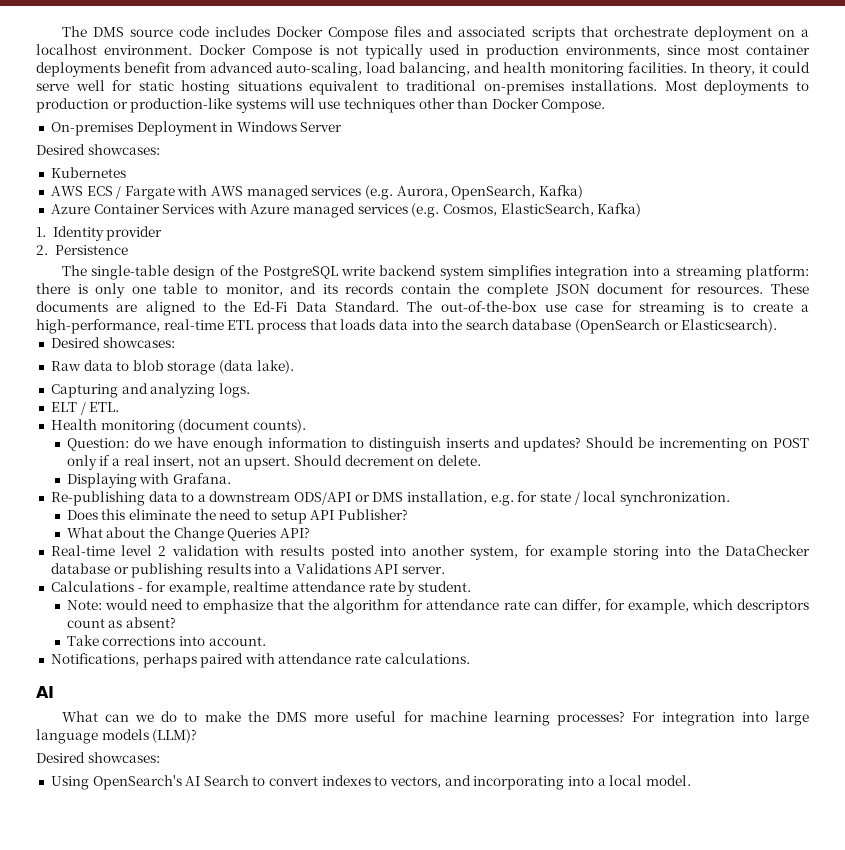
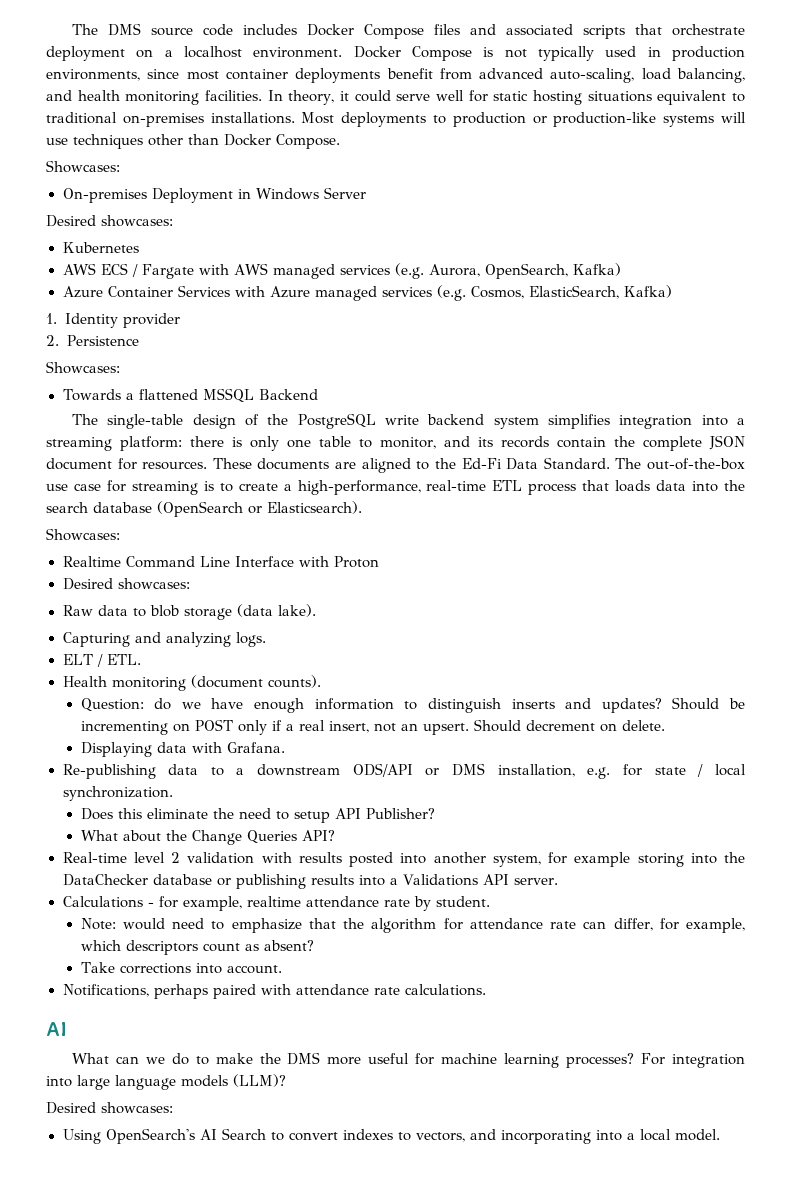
(606, 106) none -> [46,160,120,173] // Showcases:
(128, 250) none -> [46,361,120,374] [62,388,319,403] // Showcases: // Towards a flattened MSSQL Backend
(778, 326) none -> [46,528,120,541] [62,556,379,568] // Showcases: // Realtime Command Line Interface with Proton
(137, 480) none -> [156,742,187,753] data

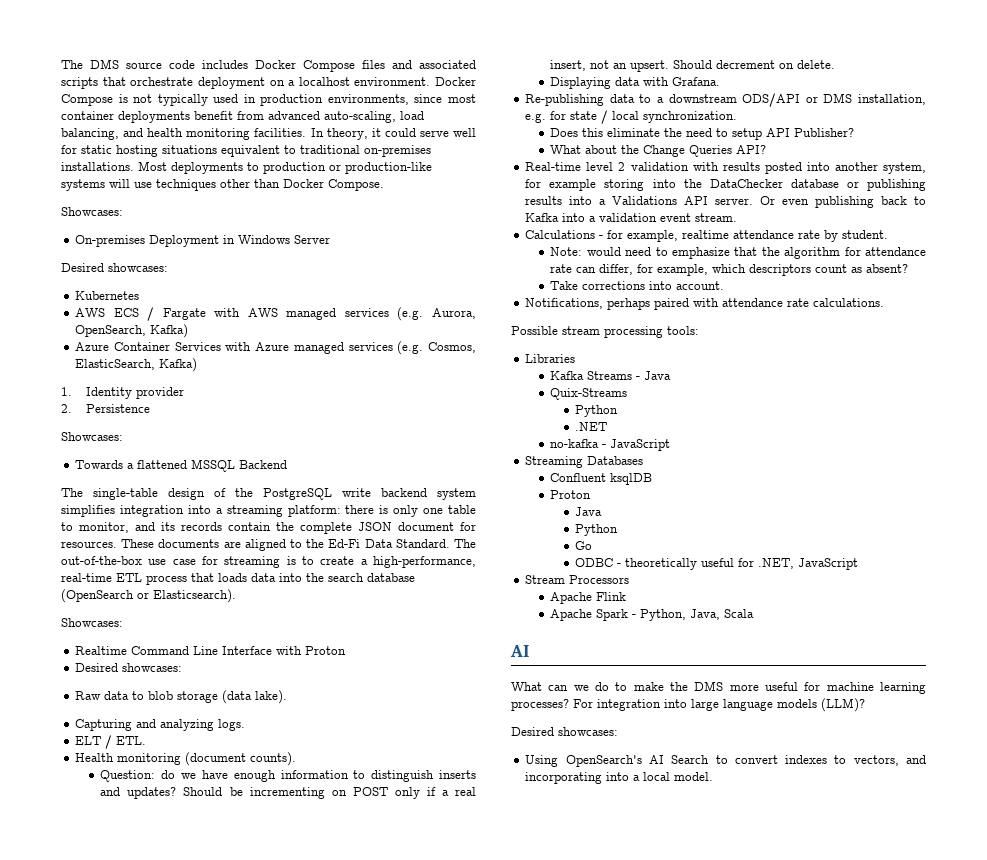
(559, 881) none -> [760,196,927,208] [525,213,738,222] Or even publishing back to Kafka into a validation event stream.
(486, 990) none -> [511,326,699,338] [525,354,576,363] [550,371,672,380] [550,388,628,400] [575,405,619,417] [575,422,608,431] [550,439,671,451] [525,456,644,468] [550,473,653,485] [550,490,592,499] [575,507,603,516] [575,524,619,536] [575,541,593,550] [575,558,859,570] [525,575,630,584] [550,592,627,604] [550,609,755,621] // Possible stream processing tools: // Libraries // Kafka Streams - Java // Quix-Streams // Python // .NET // no-kafka - JavaScript // Streaming Databases // Confluent ksqlDB // Proton // Java // Python // Go // ODBC - theoretically useful for .NET, JavaScript // Stream Processors // Apache Flink // Apache Spark - Python, Java, Scala

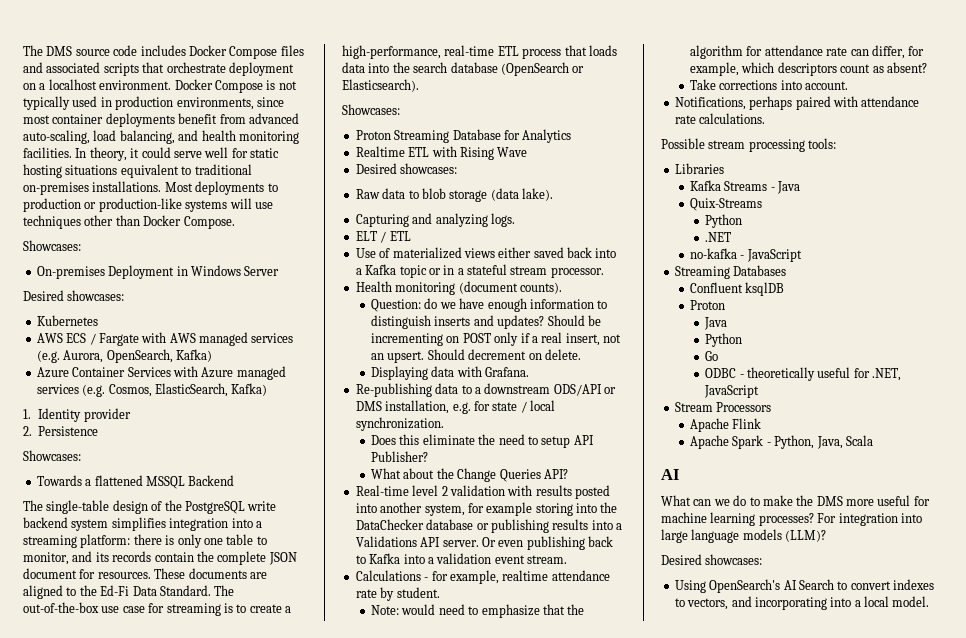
[75,646,347,655] Realtime Command Line Interface with Proton -> [355,129,572,143] [355,146,528,160] Proton Streaming Database for Analytics // Realtime ETL with Rising Wave
[116,736,147,745] ETL. -> [389,231,411,241] [355,247,617,259] [355,264,604,278] ETL // Use of materialized views either saved back into a Kafka topic or in a stateful stream processor.

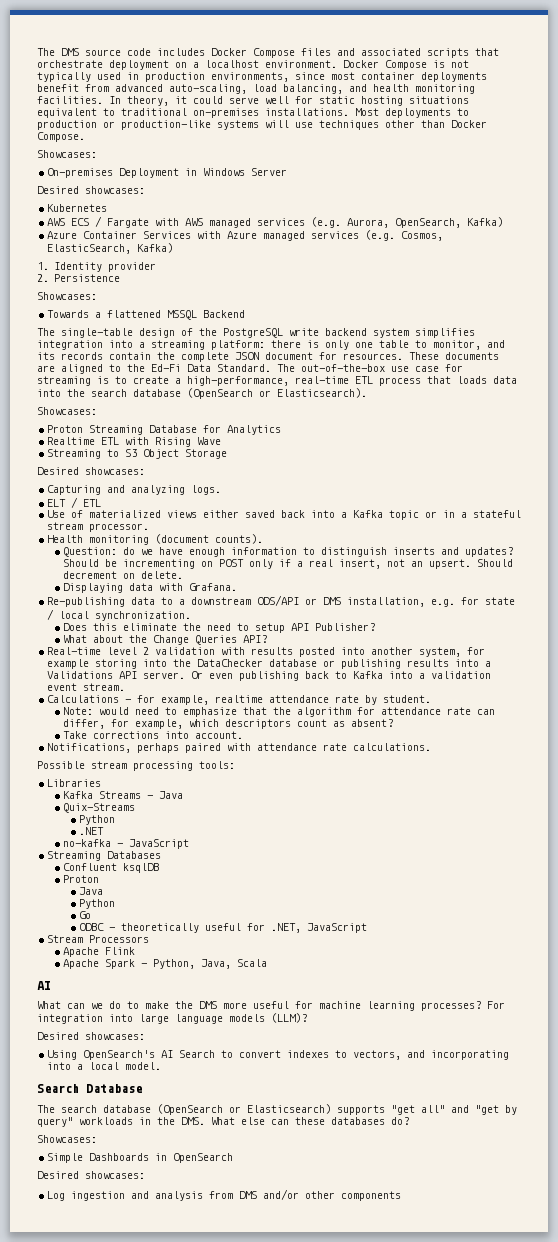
[355,163,458,174] [355,188,553,202] Desired showcases: // Raw data to blob storage (data lake). -> [46,449,227,459] [37,467,145,475] Streaming to S3 Object Storage // Desired showcases:
(930, 601) none -> [37,1084,142,1093] [37,1104,517,1115] [37,1117,409,1127] [37,1135,97,1143] [46,1153,233,1163] [37,1171,145,1179] [46,1189,401,1201] // Search Database // The search database (OpenSearch or Elasticsearch) supports "get all" and "get by query" workloads in the DMS. What else can these databases do? // Showcases: // Simple Dashboards in OpenSearch // Desired showcases: // Log ingestion and analysis from DMS and/or other components

